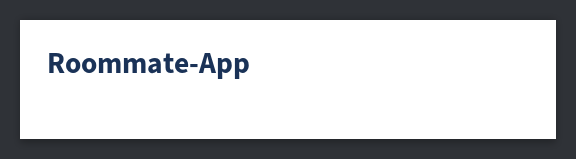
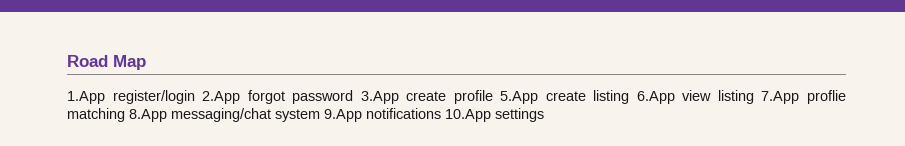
[47,53,250,79] Roommate-App -> [67,55,146,70] [67,90,846,104] [67,108,544,122] Road Map // 1.App register/login 2.App forgot password 3.App create profile 5.App create listing 6.App view listing 7.App proflie matching 8.App messaging/chat system 9.App notifications 10.App settings

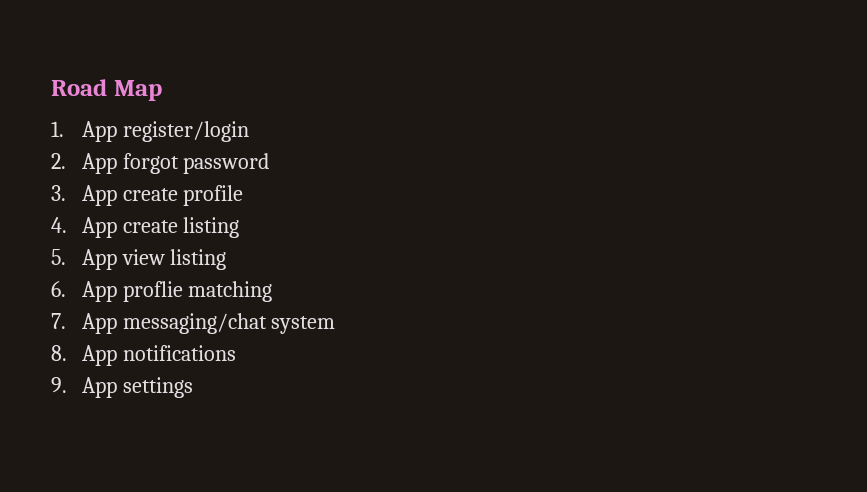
[67,91,105,104] 1.App -> [51,121,117,142] 1. App
[202,91,241,104] 2.App -> [51,153,117,174] // 2. App
[360,91,399,104] 3.App -> [51,185,117,206] // 3. App
[500,91,539,104] 5.App -> [51,217,117,238] // 4. App
[636,91,675,104] 6.App -> [51,249,117,270] // 5. App
[761,91,800,104] 7.App -> [51,281,117,302] // 6. App
[129,109,167,122] 8.App -> [51,313,117,334] // 7. App
[324,109,362,122] 9.App -> [51,345,117,366] // 8. App
[445,109,491,122] 10.App -> [51,377,117,398] // 9. App

